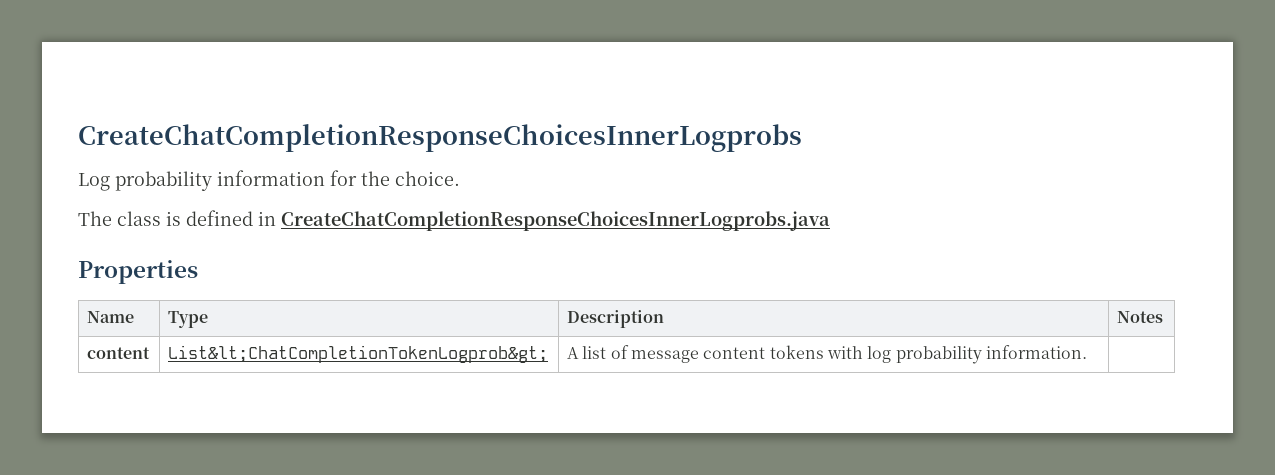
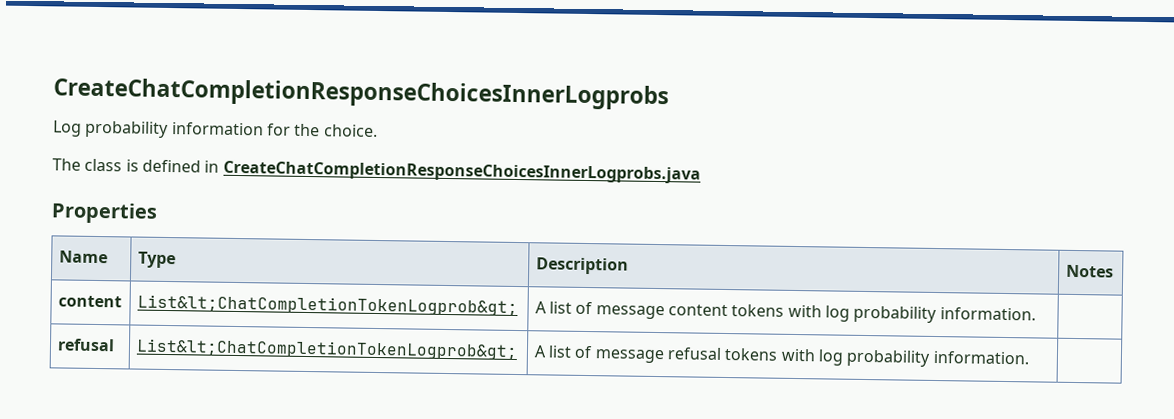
(1087, 352) none -> [56,338,115,352] [135,338,518,361] [533,345,1030,367] // refusal | List&lt;ChatCompletionTokenLogprob&gt; | A list of message refusal tokens with log probability information. |

